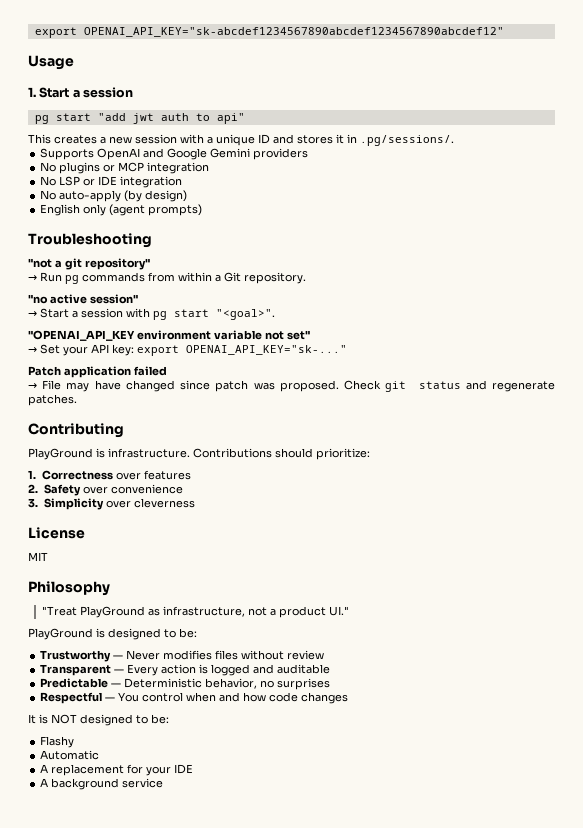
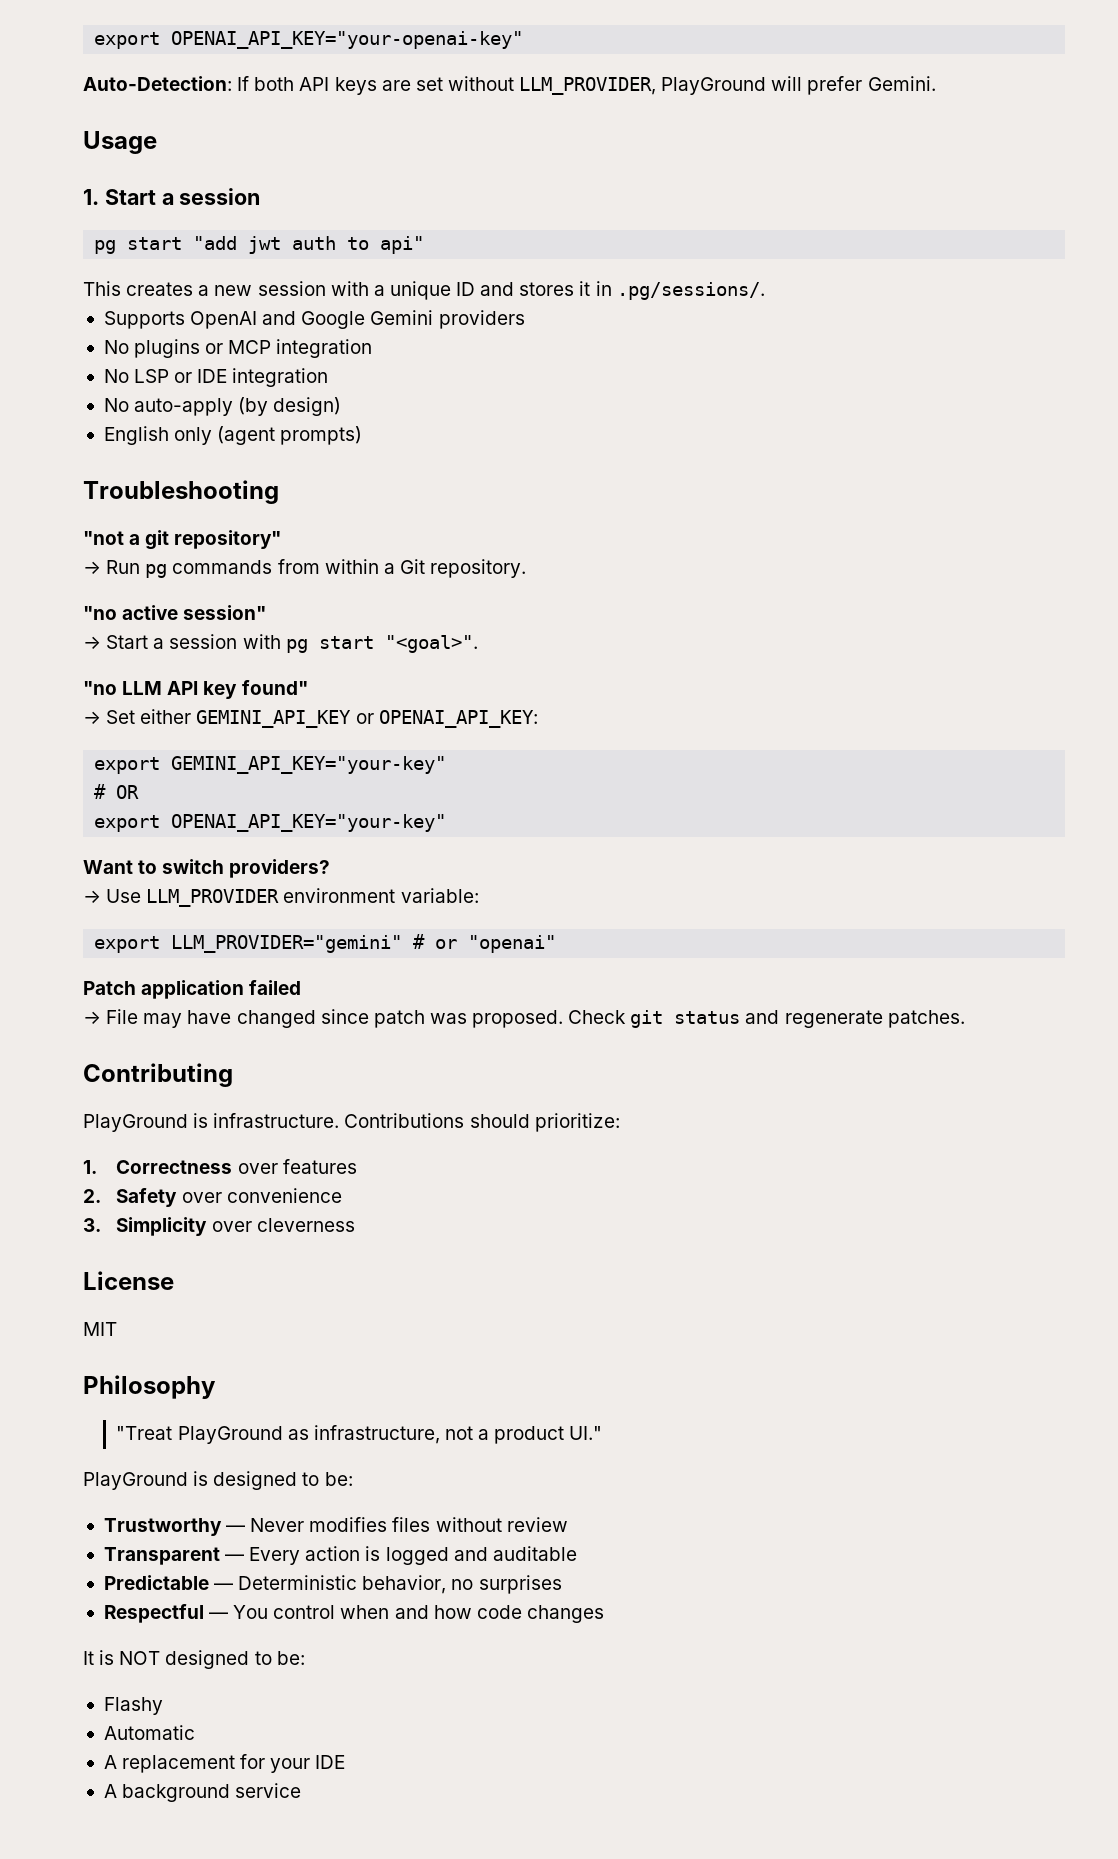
[34,27,504,38] export OPENAI_API_KEY="sk-abcdef1234567890abcdef1234567890abcdef12" -> [94,31,524,49] [83,76,936,95] export OPENAI_API_KEY="your-openai-key" // Auto-Detection: If both API keys are set without LLM_PROVIDER, PlayGround will prefer Gemini.
[28,330,310,341] [28,344,347,356] "OPENAI_API_KEY environment variable not set" // → Set your API key: export OPENAI_API_KEY="sk-..." -> [83,680,308,699] [83,709,538,728] [94,756,447,774] [94,784,140,799] [94,814,447,832] [83,859,331,878] [83,888,479,907] [94,934,557,953] "no LLM API key found" // → Set either GEMINI_API_KEY or OPENAI_API_KEY: // export GEMINI_API_KEY="your-key" // # OR // export OPENAI_API_KEY="your-key" // Want to switch providers? // → Use LLM_PROVIDER environment variable: // export LLM_PROVIDER="gemini" # or "openai"

